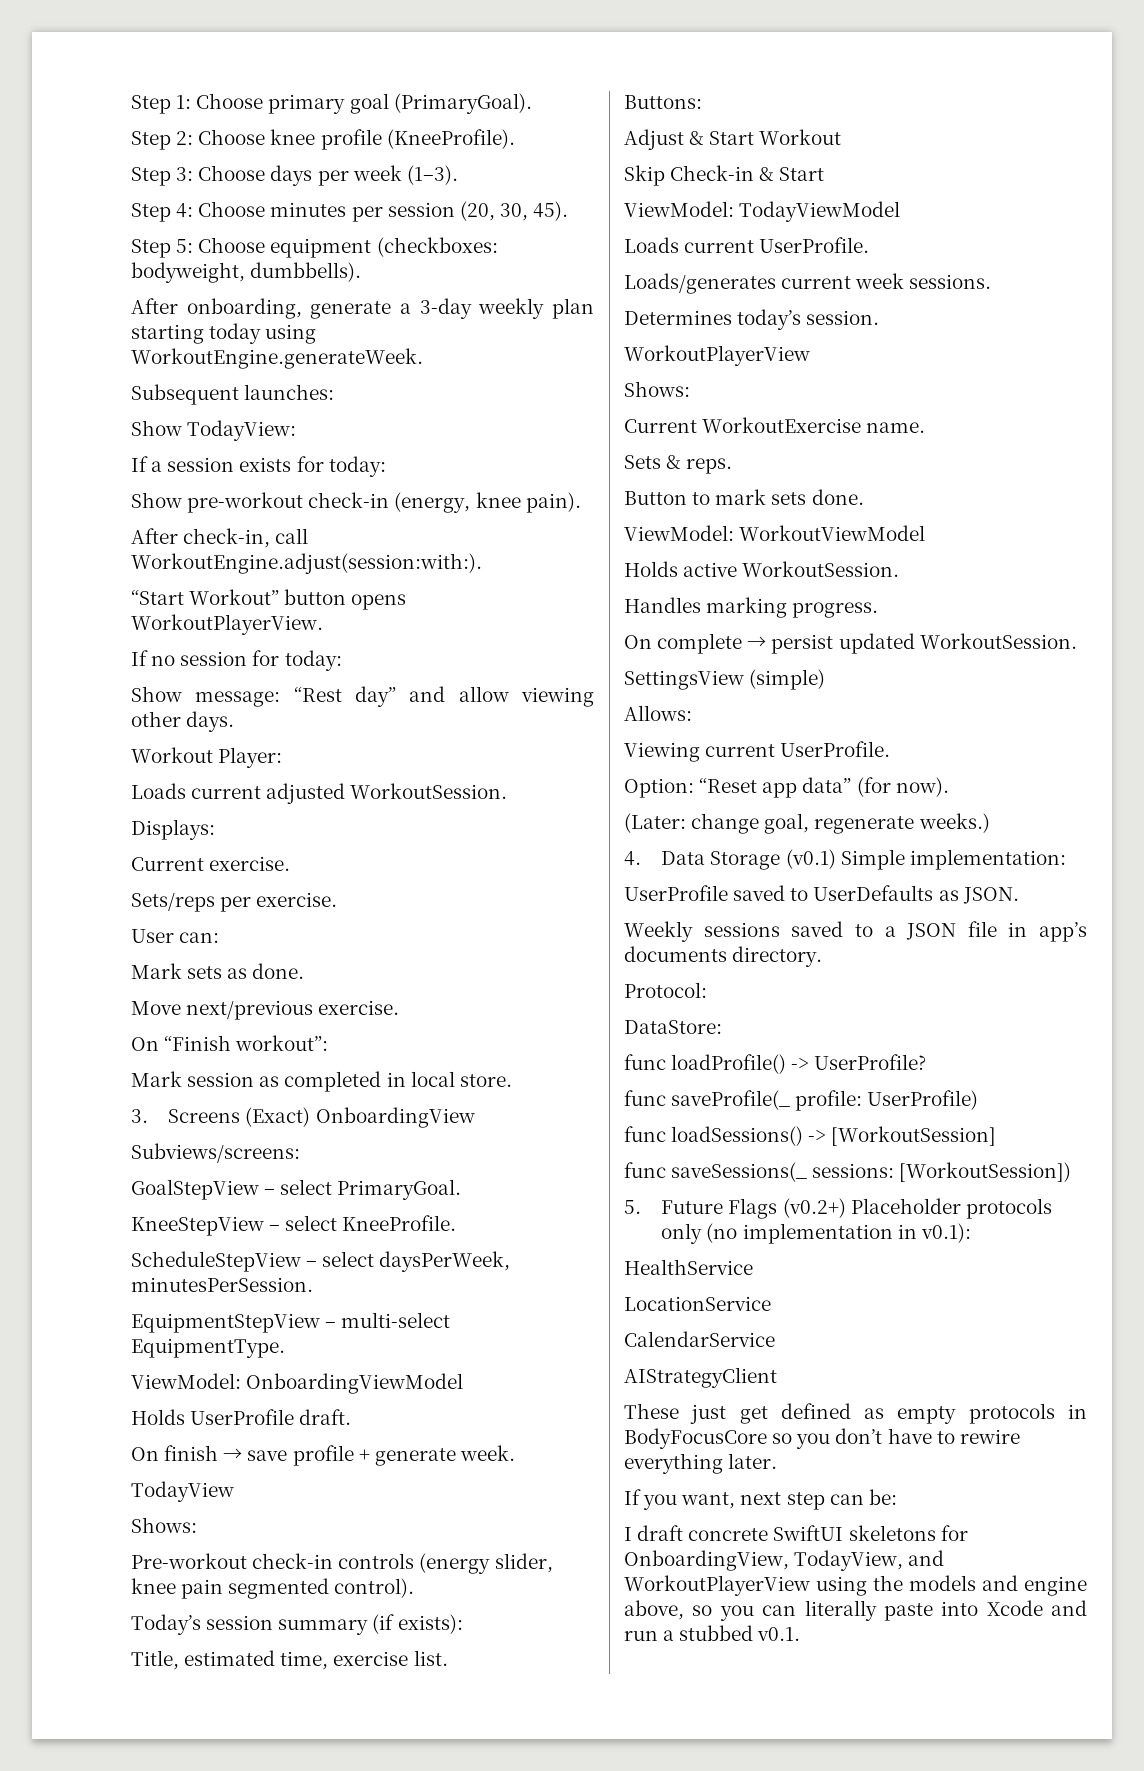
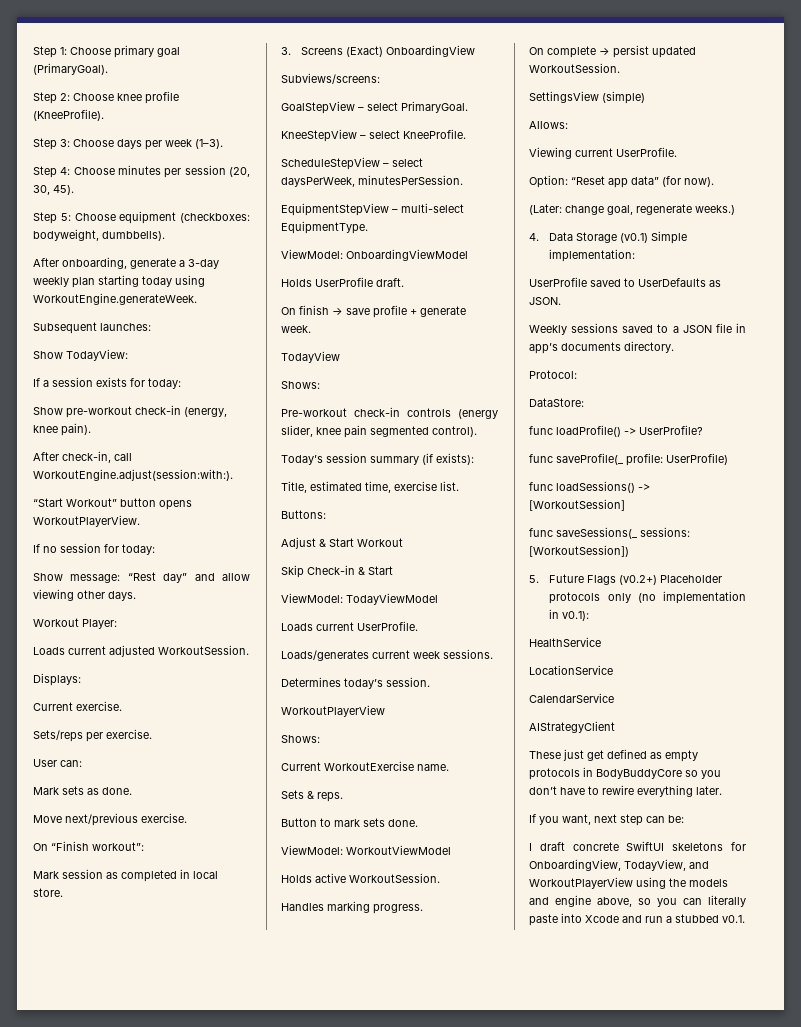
[624,1428,767,1449] BodyFocusCore -> [596,769,682,779] BodyBuddyCore

